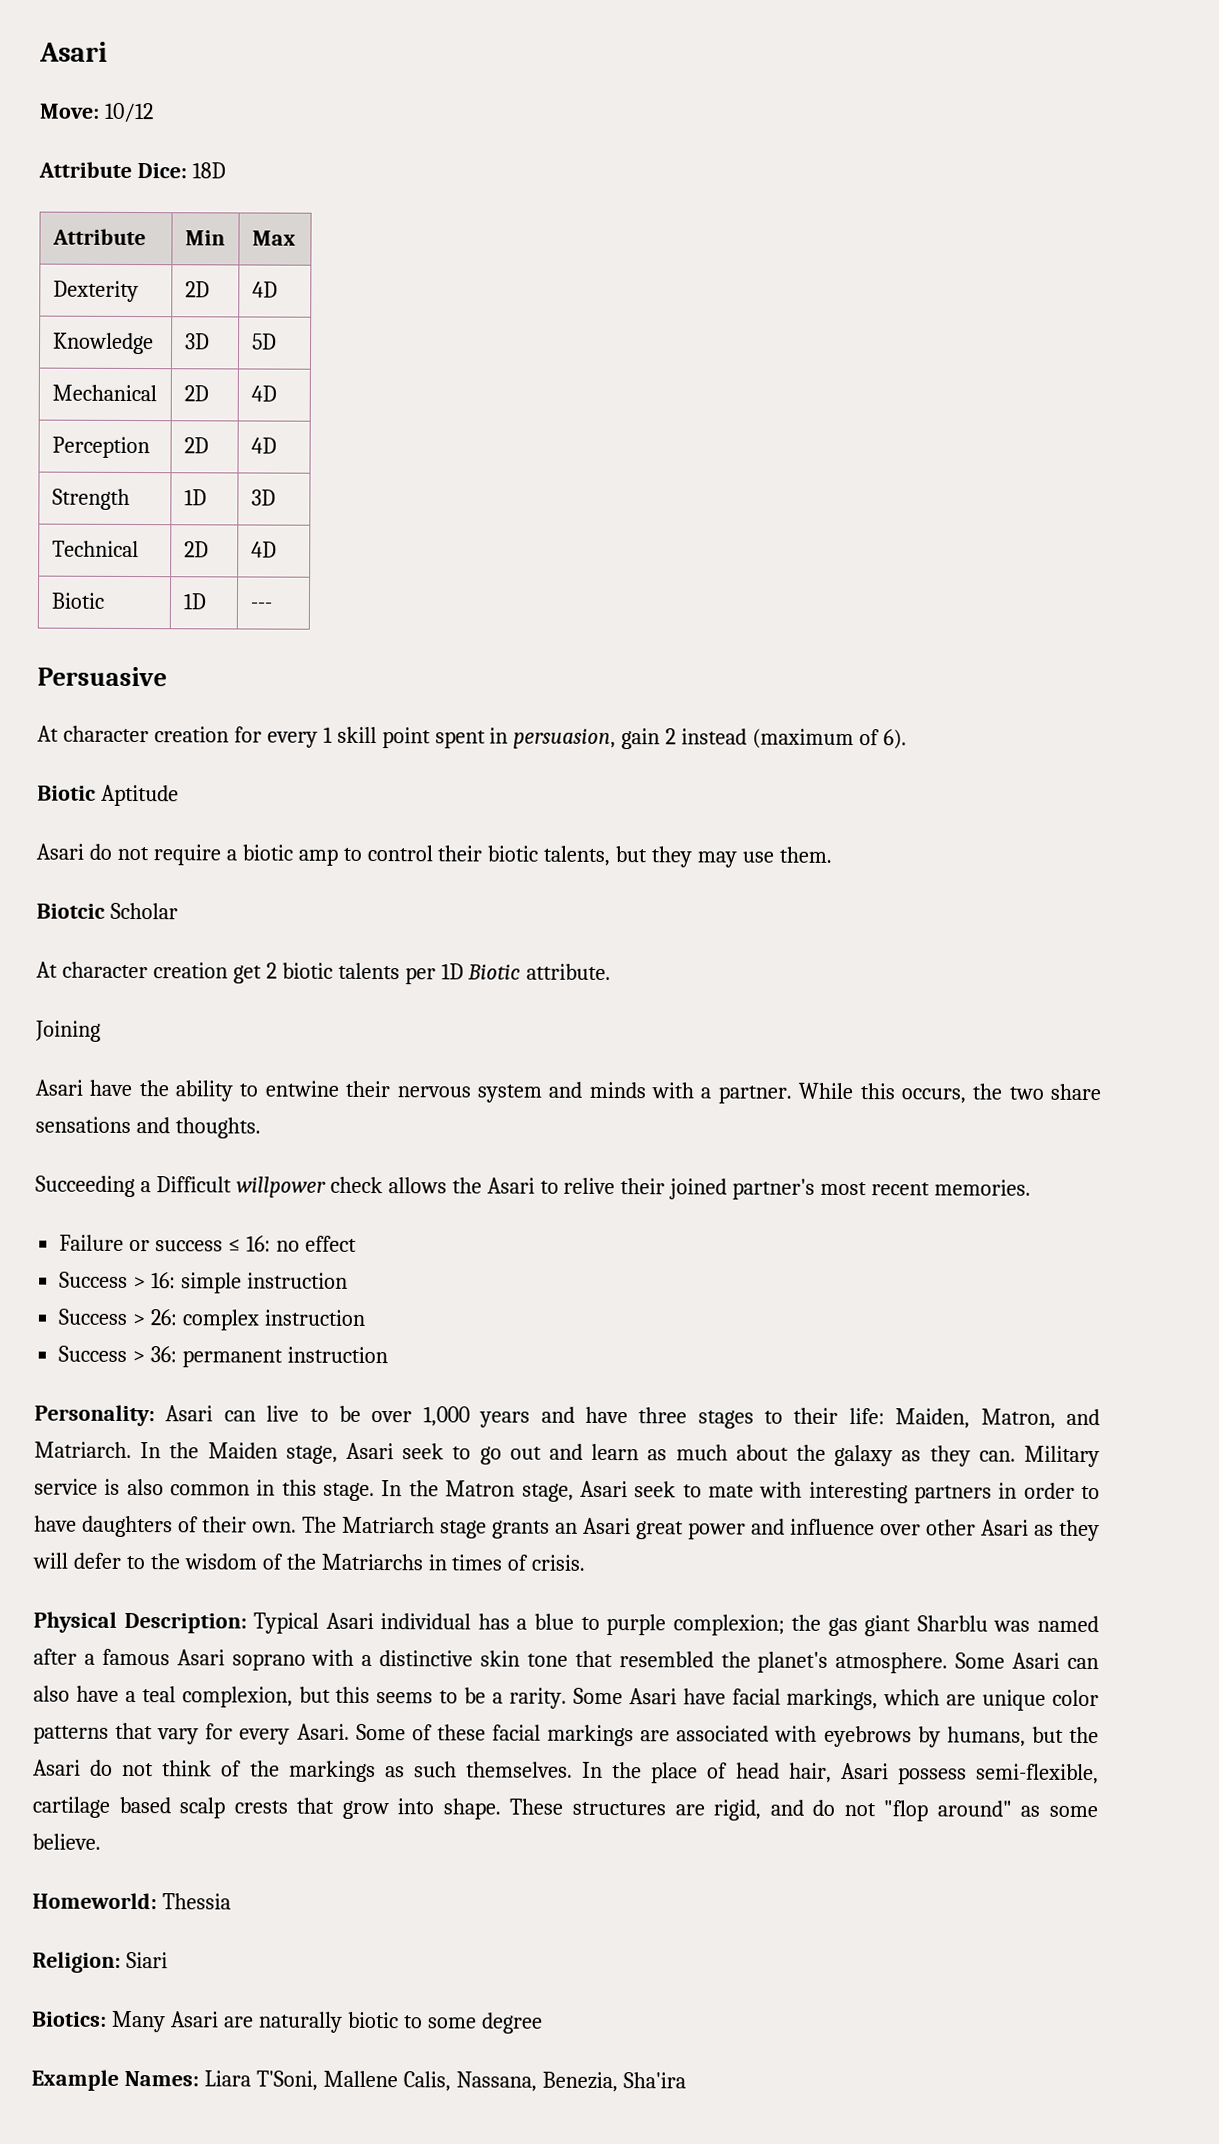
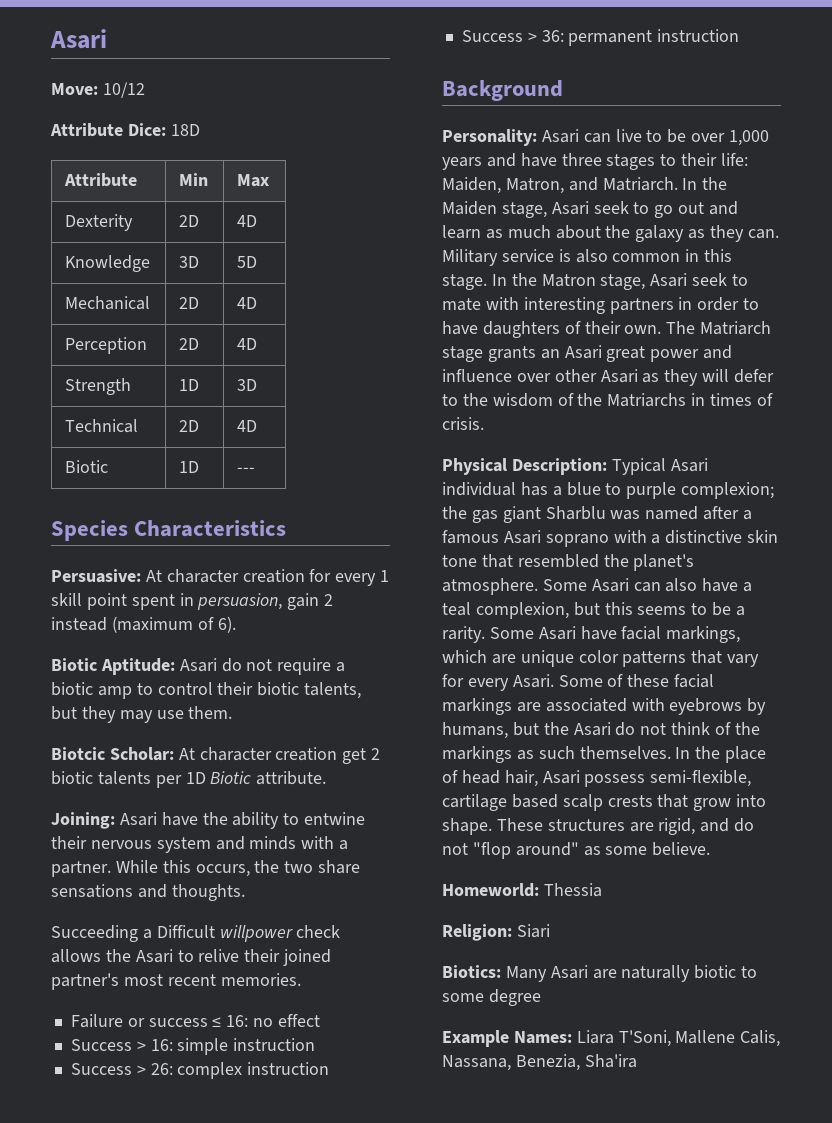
[37,666,167,687] Persuasive // -> [51,520,287,541] [51,569,141,583] Species Characteristics // Persuasive:
[100,784,179,807] Aptitude // -> [100,658,175,675] Aptitude:
[109,902,178,920] Scholar // -> [109,747,174,761] Scholar:
[35,1020,101,1042] Joining // -> [51,812,115,829] Joining:
(388, 1355) none -> [442,80,563,101] // Background

